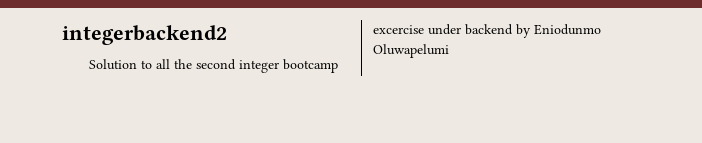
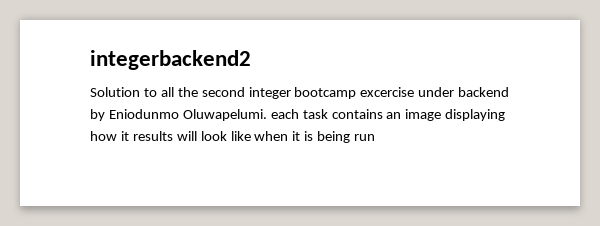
[373,44,449,58] Oluwapelumi -> [182,109,506,121] [90,131,376,143] Oluwapelumi. each task contains an image displaying how it results will look like when it is being run

